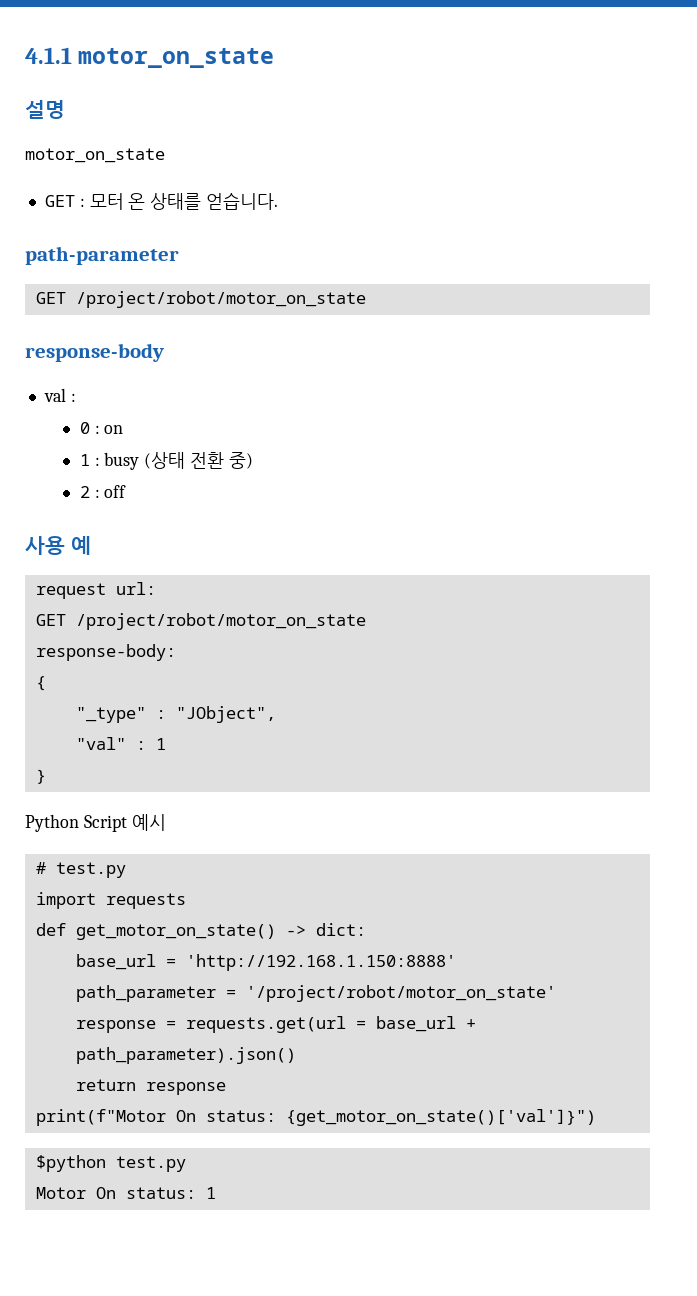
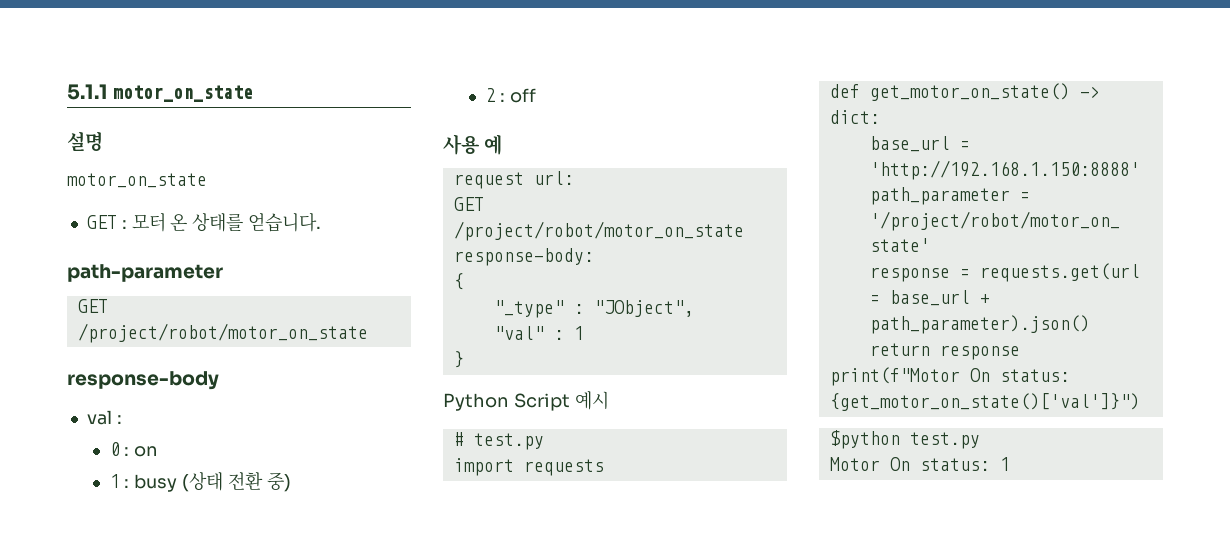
[25,47,72,64] 4.1.1 -> [67,84,108,100] 5.1.1

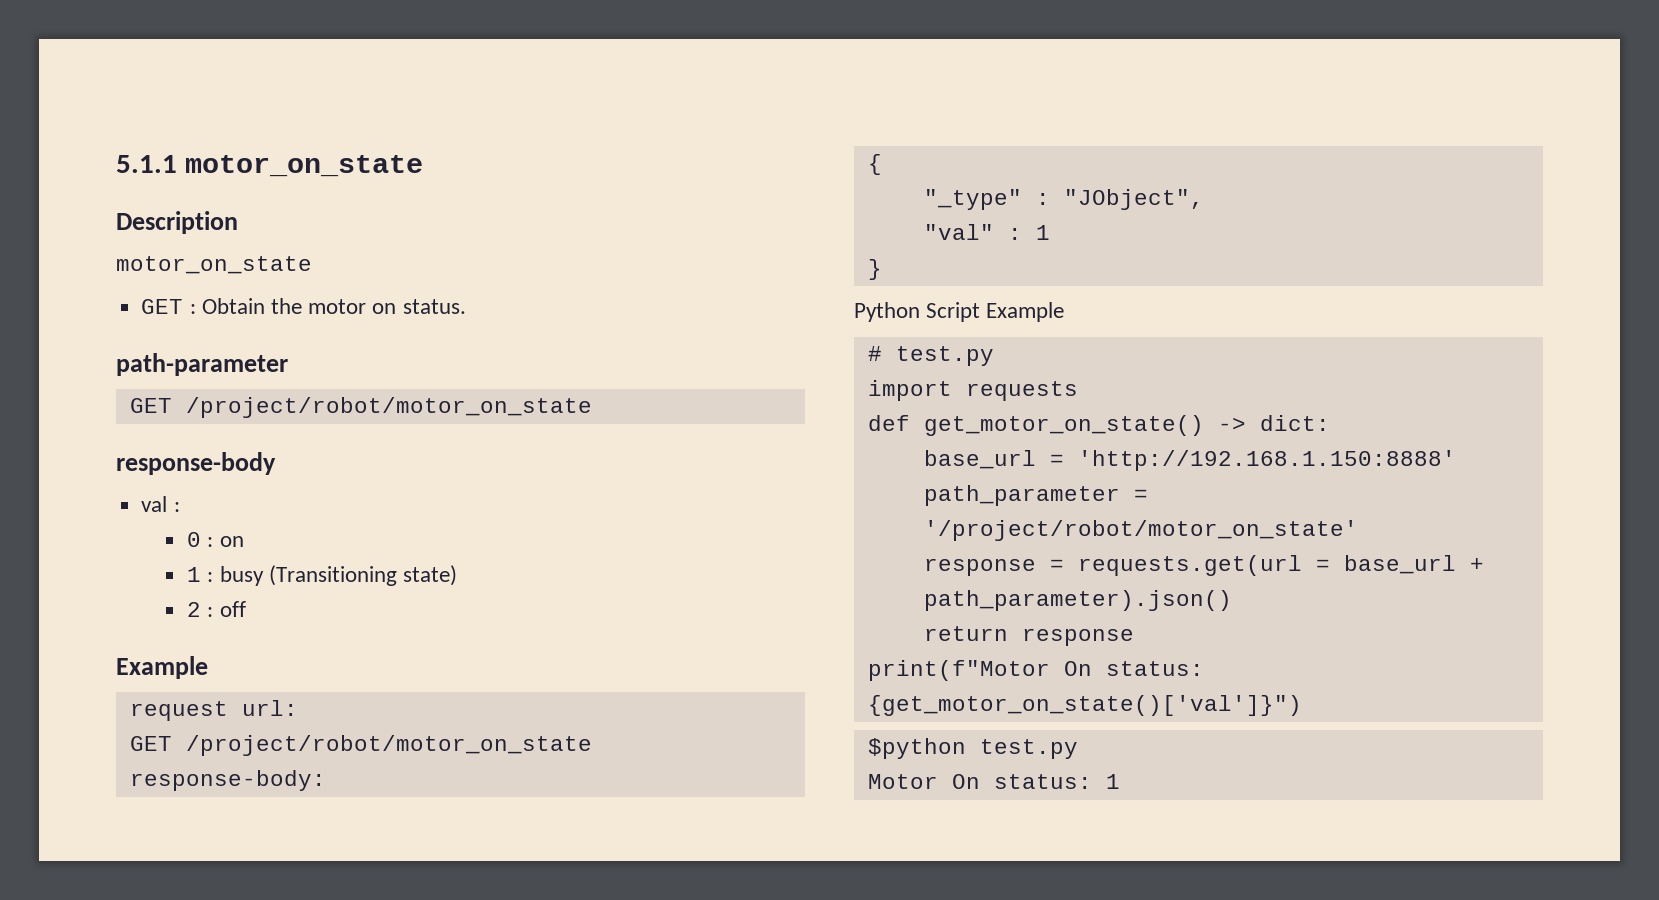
[67,131,103,151] 설명 -> [116,211,238,234] Description
[131,212,322,232] 모터 온 상태를 얻습니다. -> [201,298,466,314] Obtain the motor on status.
[182,472,291,492] (상태 전환 중) -> [268,565,458,586] (Transitioning state)
[443,134,503,155] 사용 예 -> [116,656,208,679] Example
[574,391,609,410] 예시 -> [986,302,1065,322] Example

